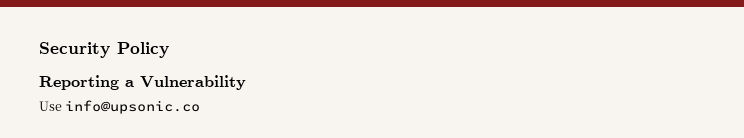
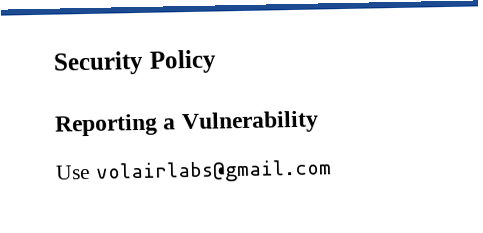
[65,100,201,114] info@upsonic.co -> [94,159,332,184] volairlabs@gmail.com

